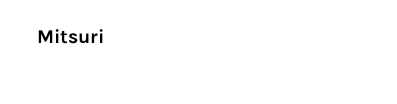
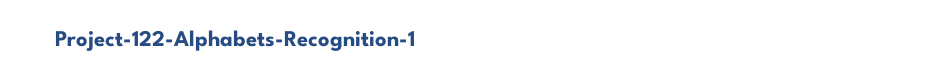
[37,29,104,44] Mitsuri -> [55,30,415,51] Project-122-Alphabets-Recognition-1

